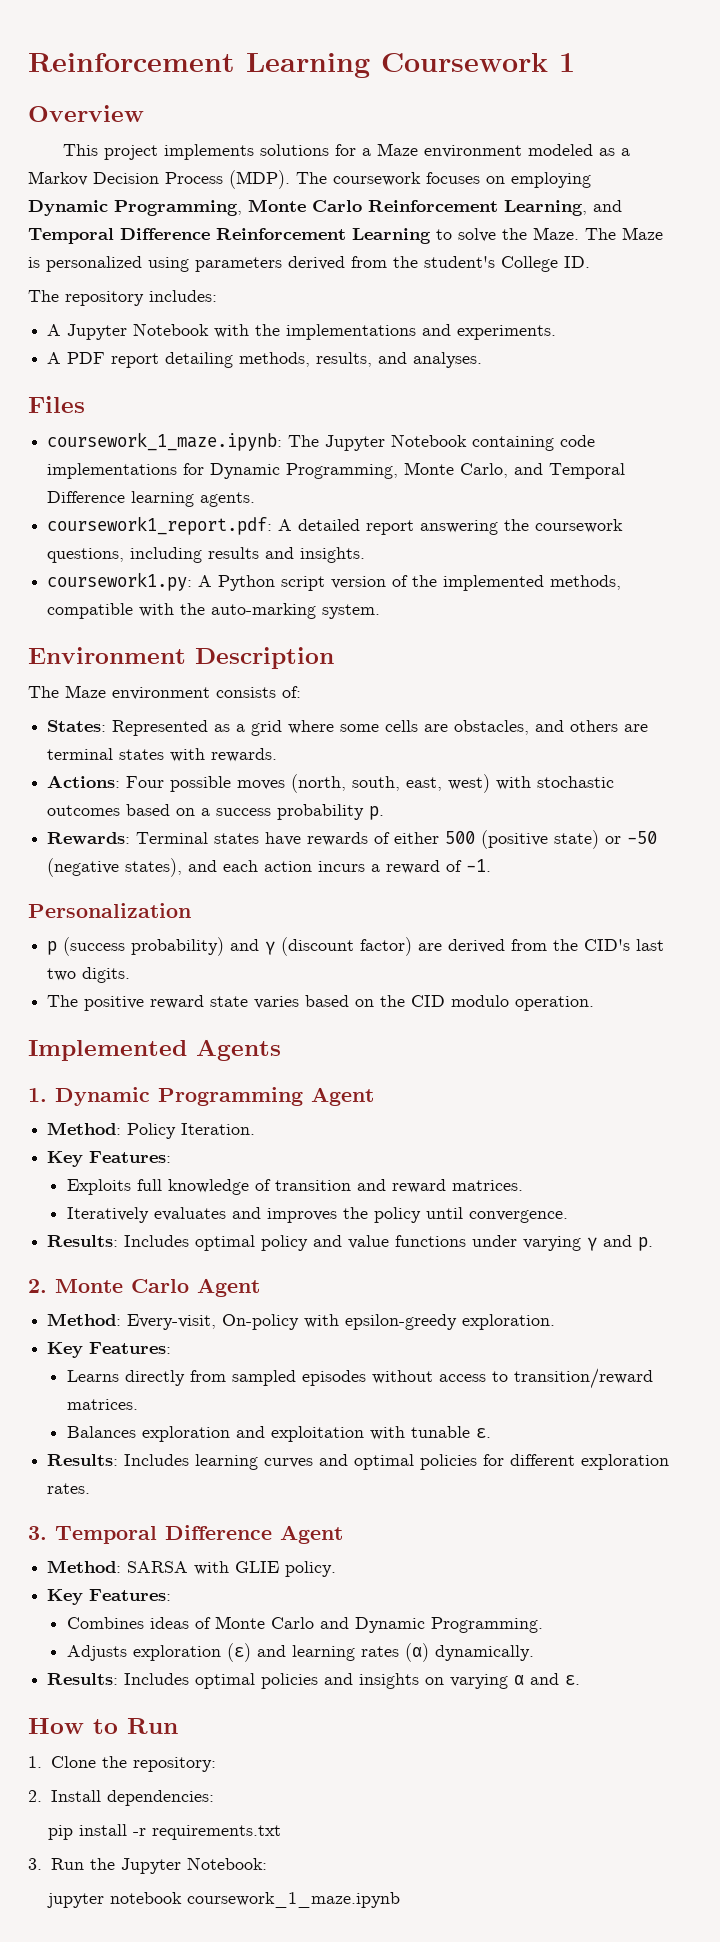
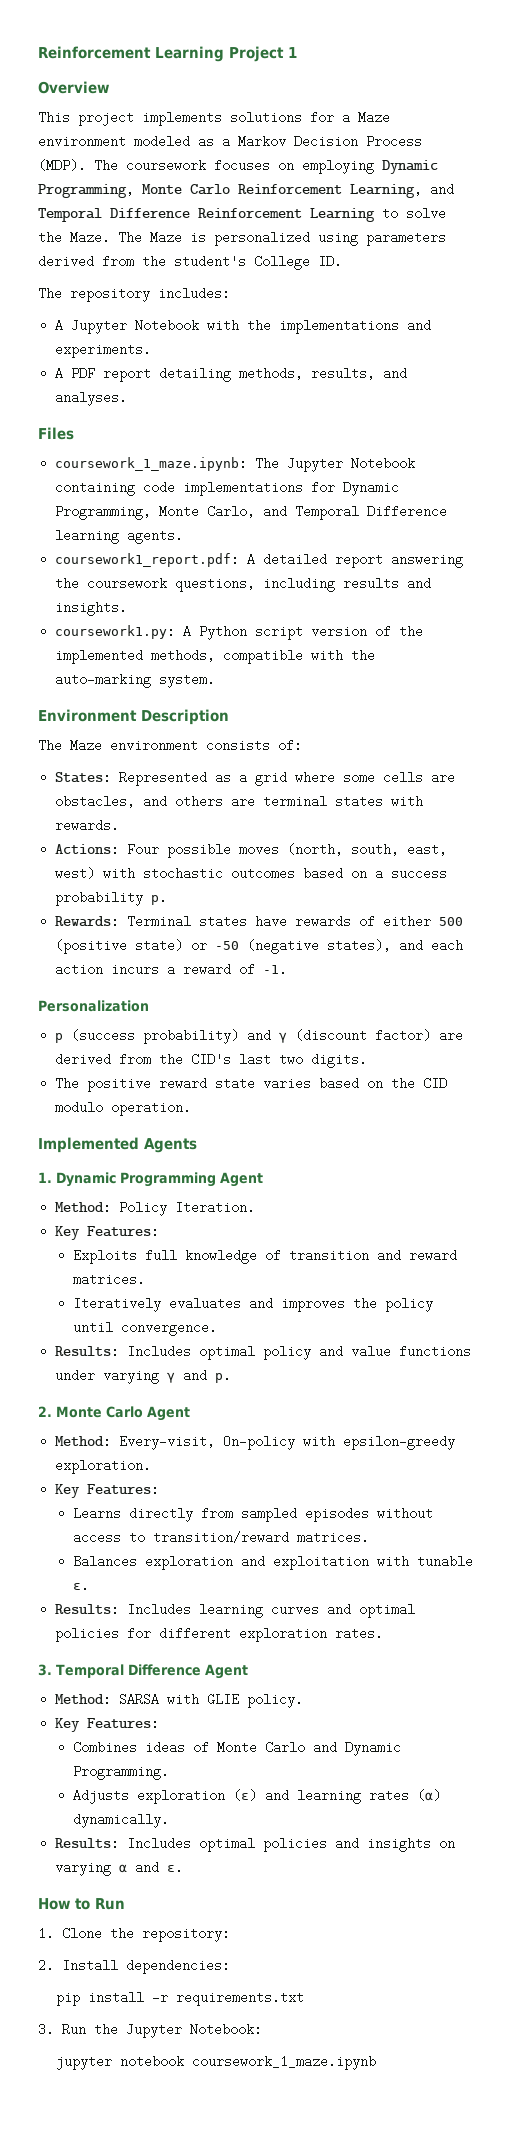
[28,53,548,78] Reinforcement Learning Coursework -> [38,46,284,62] Reinforcement Learning Project

